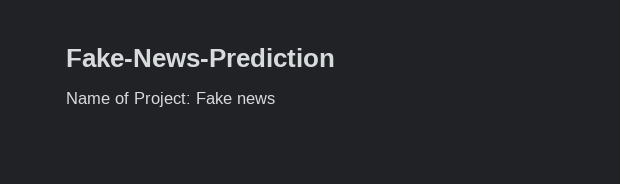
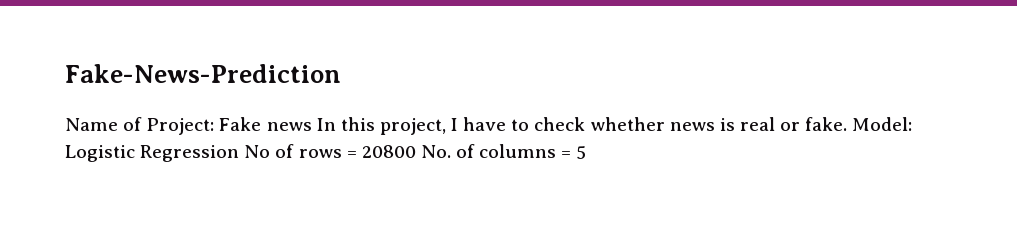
(275, 99) none -> [316,117,913,135] [65,144,587,162] In this project, I have to check whether news is real or fake. Model: Logistic Regression No of rows = 20800 No. of columns = 5

